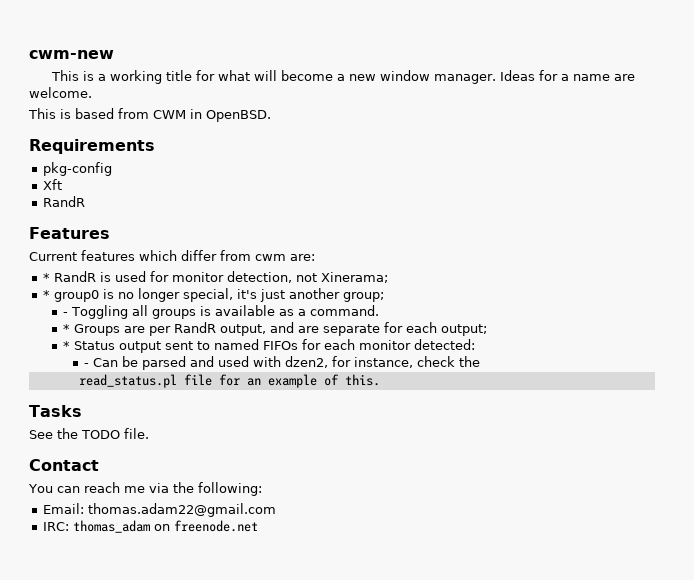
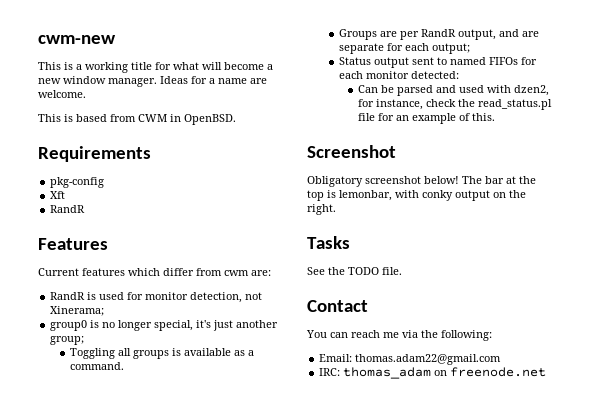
[42,273,50,282] * -> (271, 273) none
[42,290,50,299] * -> (105, 311) none
[63,312,69,316] - -> (85, 340) none
[63,324,71,333] * -> (124, 366) none
[63,341,71,350] * -> (470, 48) none
[84,363,90,367] - -> (459, 75) none
(481, 361) // -> (476, 103) none
(380, 380) none -> [307,145,396,158] [307,176,536,187] [307,190,526,201] [307,204,336,215] // Screenshot // Obligatory screenshot below! The bar at the top is lemonbar, with conky output on the right.

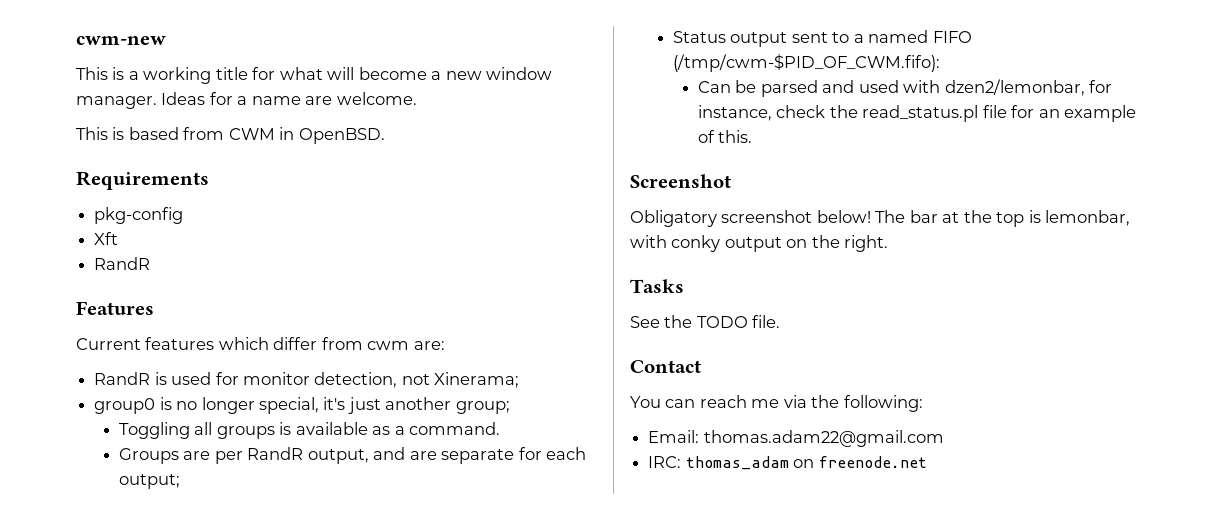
[449,57,537,65] [338,71,459,79] named FIFOs for each monitor detected: -> [853,30,972,43] [672,54,940,72] a named FIFO (/tmp/cwm-$PID_OF_CWM.fifo):
[514,85,550,96] dzen2, -> [944,79,1085,96] dzen2/lemonbar,

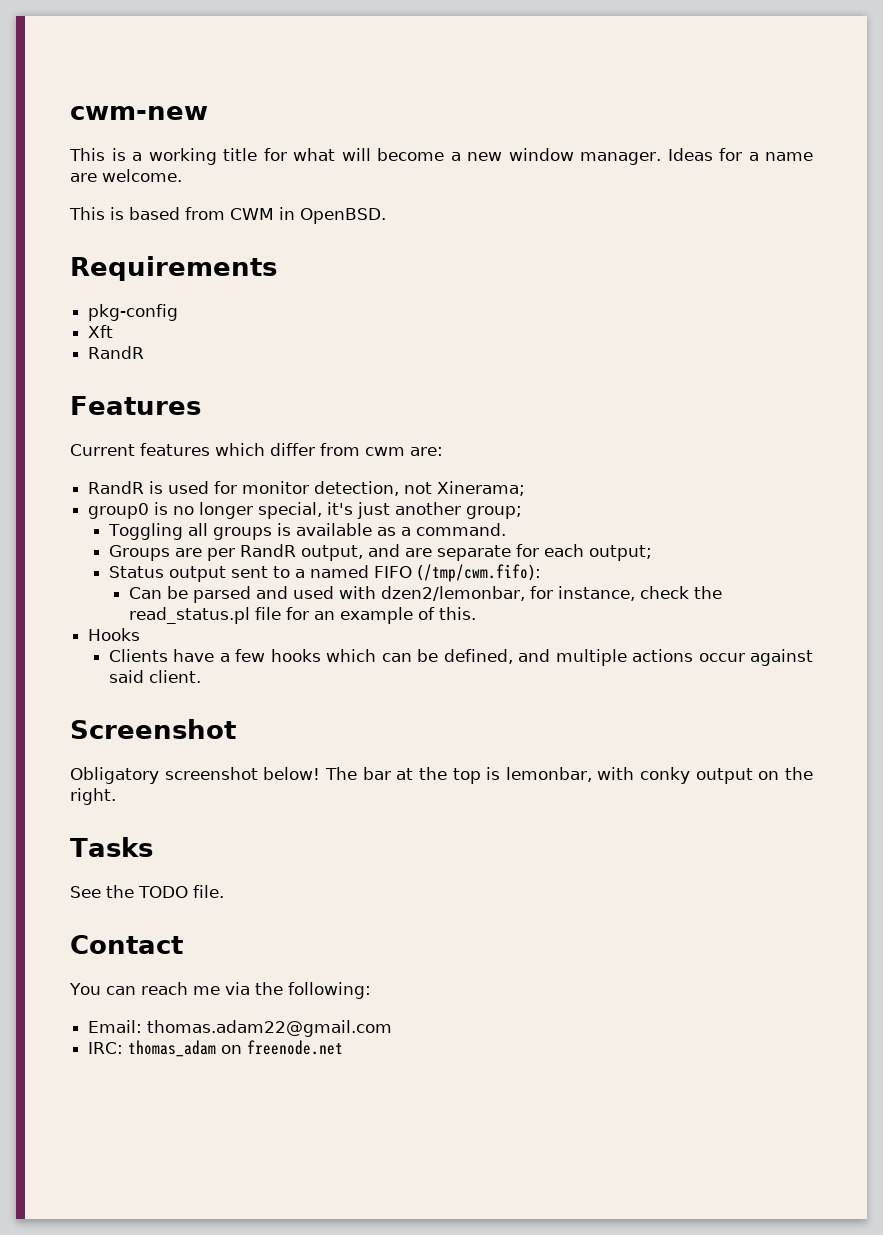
[672,54,940,72] (/tmp/cwm-$PID_OF_CWM.fifo): -> [416,564,541,582] (/tmp/cwm.fifo):
(753, 136) none -> [88,628,141,641] [108,649,814,666] [108,670,201,683] // Hooks // Clients have a few hooks which can be defined, and multiple actions occur against said client.

